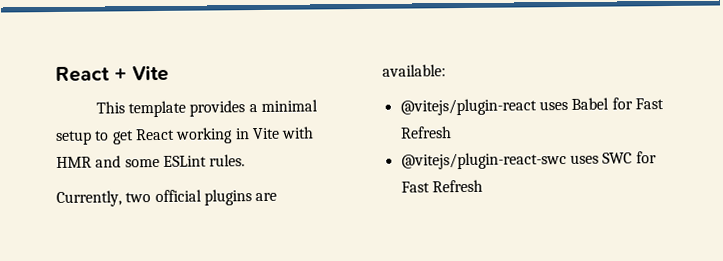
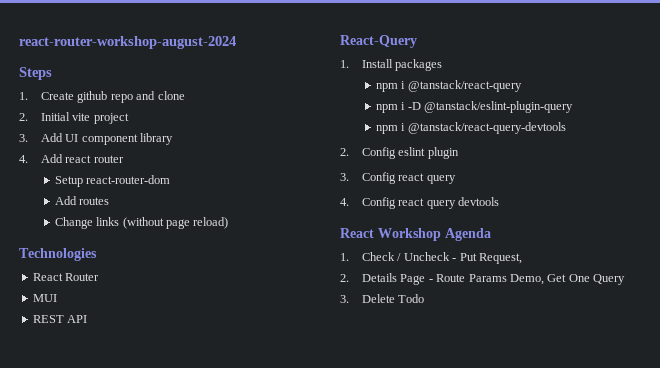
[55,64,169,82] [95,99,318,118] [55,126,315,145] [56,154,246,168] [56,189,278,207] [382,64,446,77] [399,97,664,116] [399,126,452,139] [400,151,657,170] [400,179,483,193] React + Vite // This template provides a minimal setup to get React working in Vite with HMR and some ESLint rules. // Currently, two official plugins are available: // @vitejs/plugin-react uses Babel for Fast Refresh // @vitejs/plugin-react-swc uses SWC for Fast Refresh -> [19,36,236,49] [19,67,52,80] [19,91,185,103] [19,112,129,124] [19,133,174,145] [19,154,124,163] [54,175,171,187] [54,196,110,205] [54,217,229,229] [19,248,97,261] [32,273,100,281] [32,294,57,302] [32,315,88,323] [340,35,417,48] [340,59,443,71] [375,80,522,92] [375,101,573,113] [375,122,566,134] [340,147,459,159] [340,172,456,184] [340,197,500,209] [340,228,491,241] [340,252,522,264] [340,273,626,285] [340,294,425,303] react-router-workshop-august-2024 // Steps // 1. Create github repo and clone // 2. Initial vite project // 3. Add UI component library // 4. Add react router // Setup react-router-dom // Add routes // Change links (without page reload) // Technologies // React Router // MUI // REST API // React-Query // 1. Install packages // npm i @tanstack/react-query // npm i -D @tanstack/eslint-plugin-query // npm i @tanstack/react-query-devtools // 2. Config eslint plugin // 3. Config react query // 4. Config react query devtools // React Workshop Agenda // 1. Check / Uncheck - Put Request, // 2. Details Page - Route Params Demo, Get One Query // 3. Delete Todo

